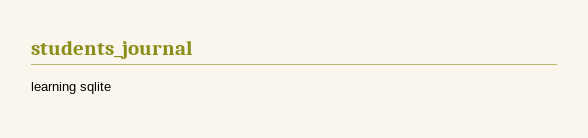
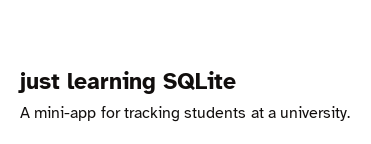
[31,40,193,59] [31,82,111,94] students_journal // learning sqlite -> [18,71,236,94] [20,106,351,122] just learning SQLite // A mini-app for tracking students at a university.

